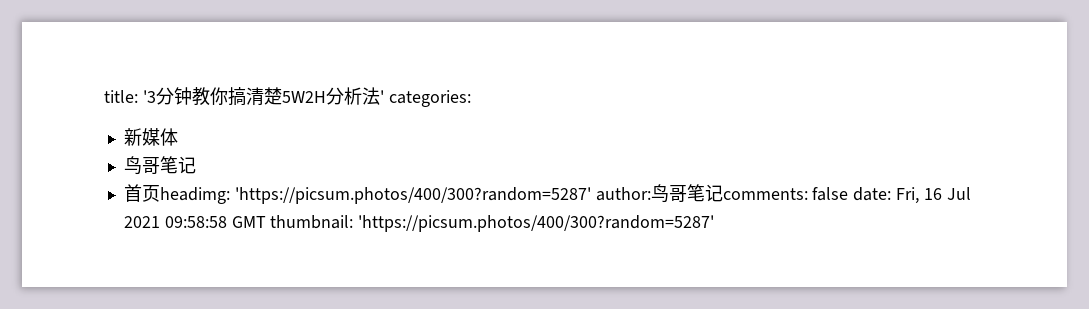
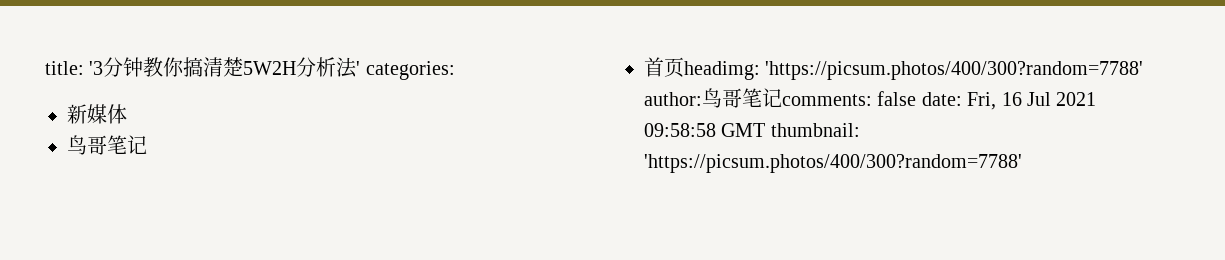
[234,187,591,204] 'https://picsum.photos/400/300?random=5287' -> [765,61,1144,80] 'https://picsum.photos/400/300?random=7788'
[358,215,715,232] 'https://picsum.photos/400/300?random=5287' -> [644,154,1022,173] 'https://picsum.photos/400/300?random=7788'

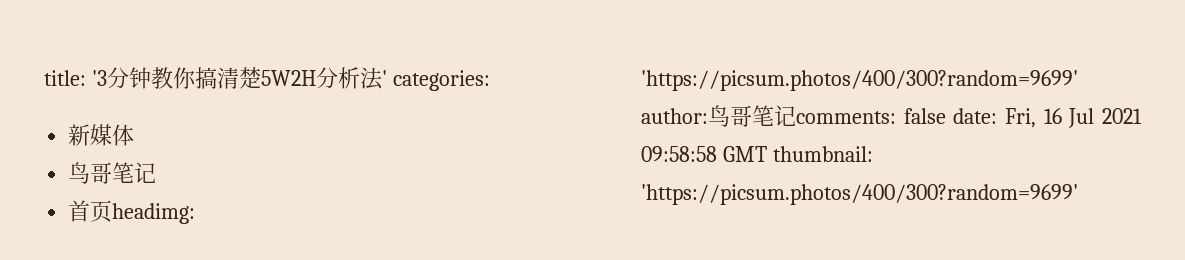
[765,61,1144,80] 'https://picsum.photos/400/300?random=7788' -> [641,70,1079,91] 'https://picsum.photos/400/300?random=9699'
[644,154,1022,173] 'https://picsum.photos/400/300?random=7788' -> [641,184,1079,205] 'https://picsum.photos/400/300?random=9699'

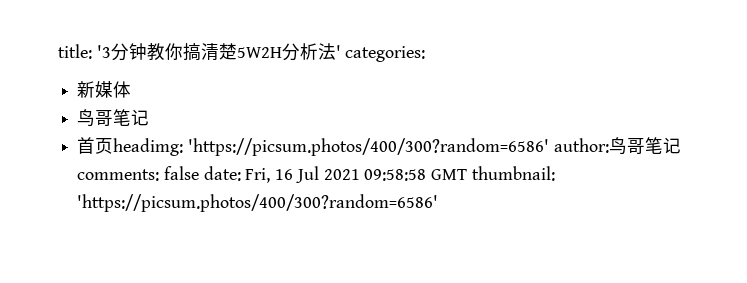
[641,70,1079,91] 'https://picsum.photos/400/300?random=9699' -> [187,138,549,156] 'https://picsum.photos/400/300?random=6586'
[641,184,1079,205] 'https://picsum.photos/400/300?random=9699' -> [77,194,439,212] 'https://picsum.photos/400/300?random=6586'

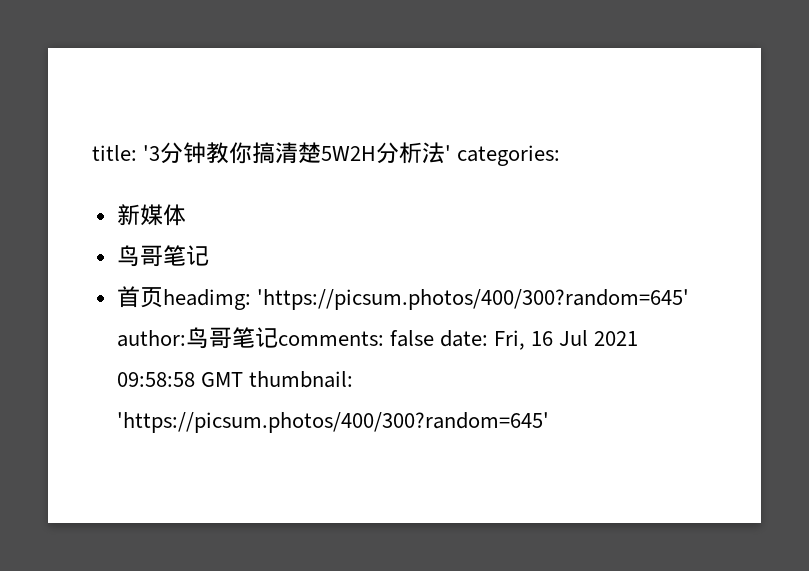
[187,138,549,156] 'https://picsum.photos/400/300?random=6586' -> [256,289,689,310] 'https://picsum.photos/400/300?random=645'
[77,194,439,212] 'https://picsum.photos/400/300?random=6586' -> [116,412,549,433] 'https://picsum.photos/400/300?random=645'

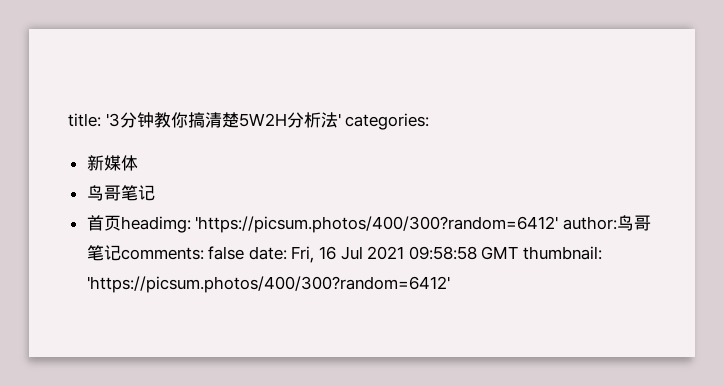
[256,289,689,310] 'https://picsum.photos/400/300?random=645' -> [195,216,559,233] 'https://picsum.photos/400/300?random=6412'
[116,412,549,433] 'https://picsum.photos/400/300?random=645' -> [86,276,450,293] 'https://picsum.photos/400/300?random=6412'

